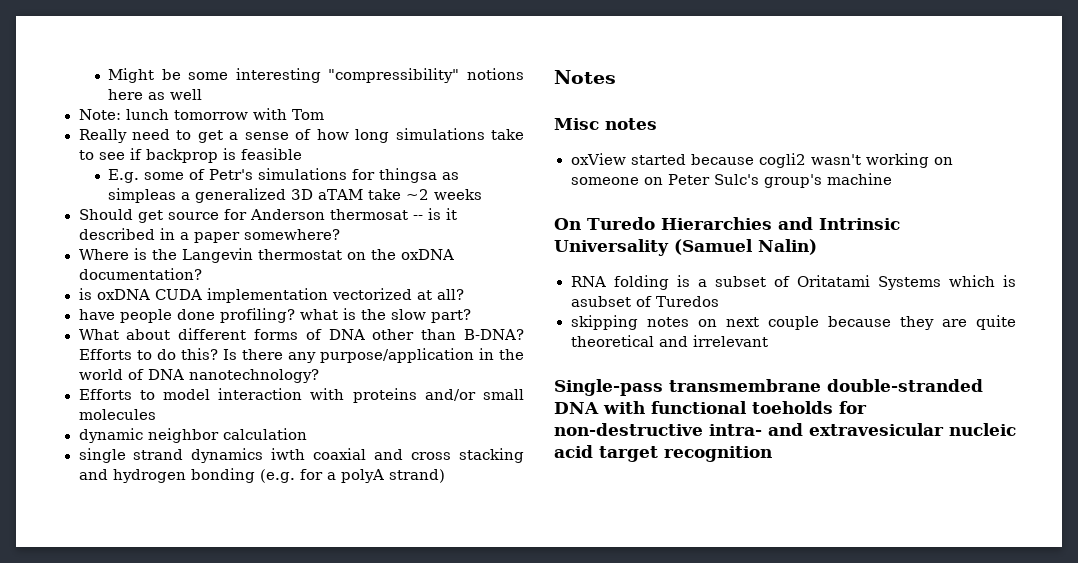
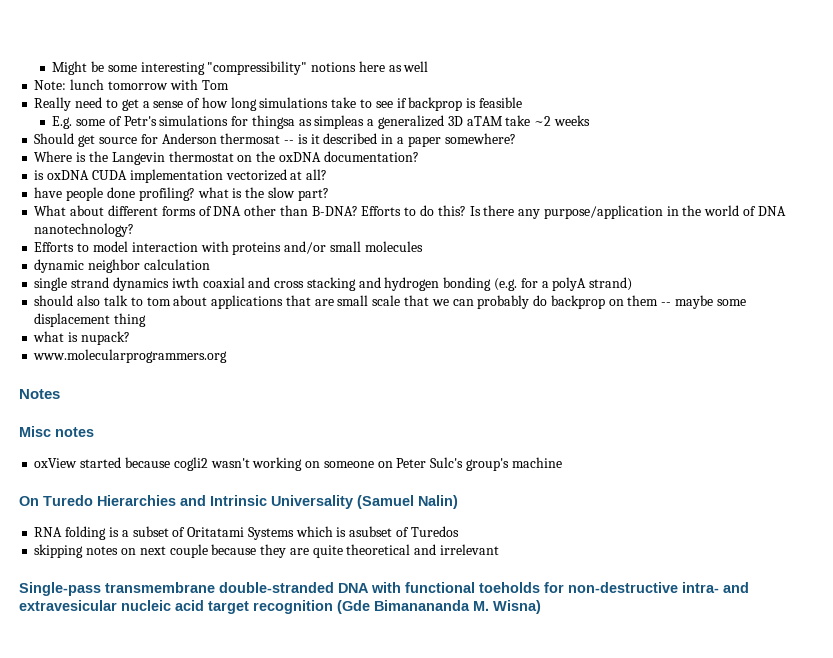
(445, 476) none -> [34,295,746,309] [34,313,147,327] [33,331,130,345] [33,349,228,363] // should also talk to tom about applications that are small scale that we can probably do backprop on them -- maybe some displacement thing // what is nupack? // www.molecularprogrammers.org
(772, 454) none -> [337,600,541,614] (Gde Bimanananda M. Wisna)

